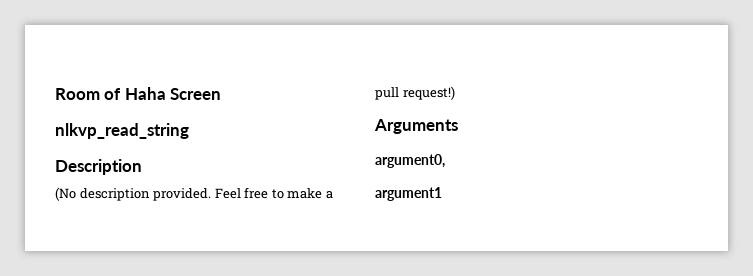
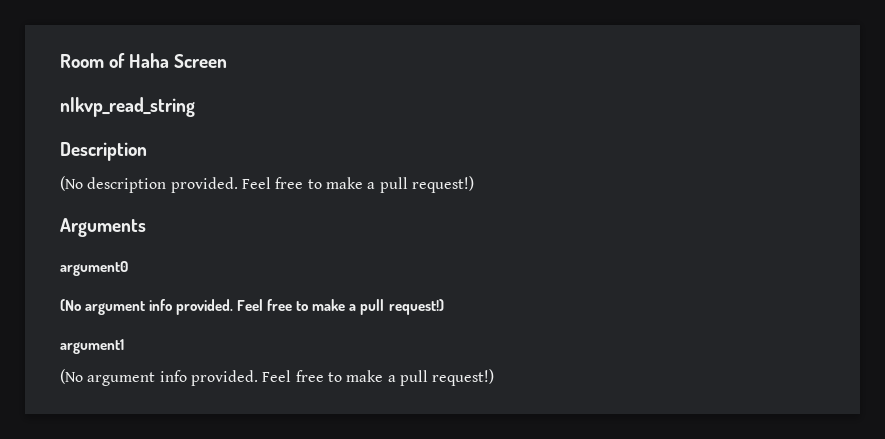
[375,154,445,168] [375,187,442,201] argument0, // argument1 -> [60,261,128,276] [60,299,444,315] [60,339,124,354] [60,369,495,386] argument0 // (No argument info provided. Feel free to make a pull request!) // argument1 // (No argument info provided. Feel free to make a pull request!)

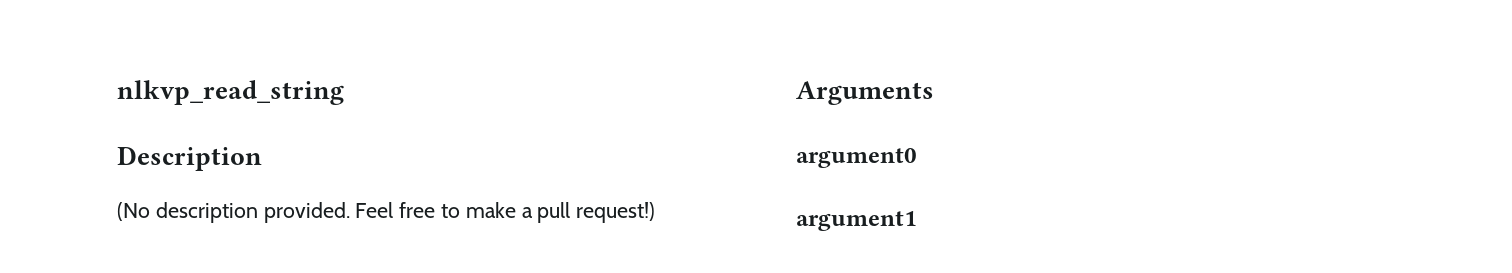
[60,53,228,68] Room of Haha Screen // -> (117, 92) none
[60,299,444,315] [60,339,124,354] [60,369,495,386] (No argument info provided. Feel free to make a pull request!) // argument1 // (No argument info provided. Feel free to make a pull request!) -> [796,211,917,231] argument1

